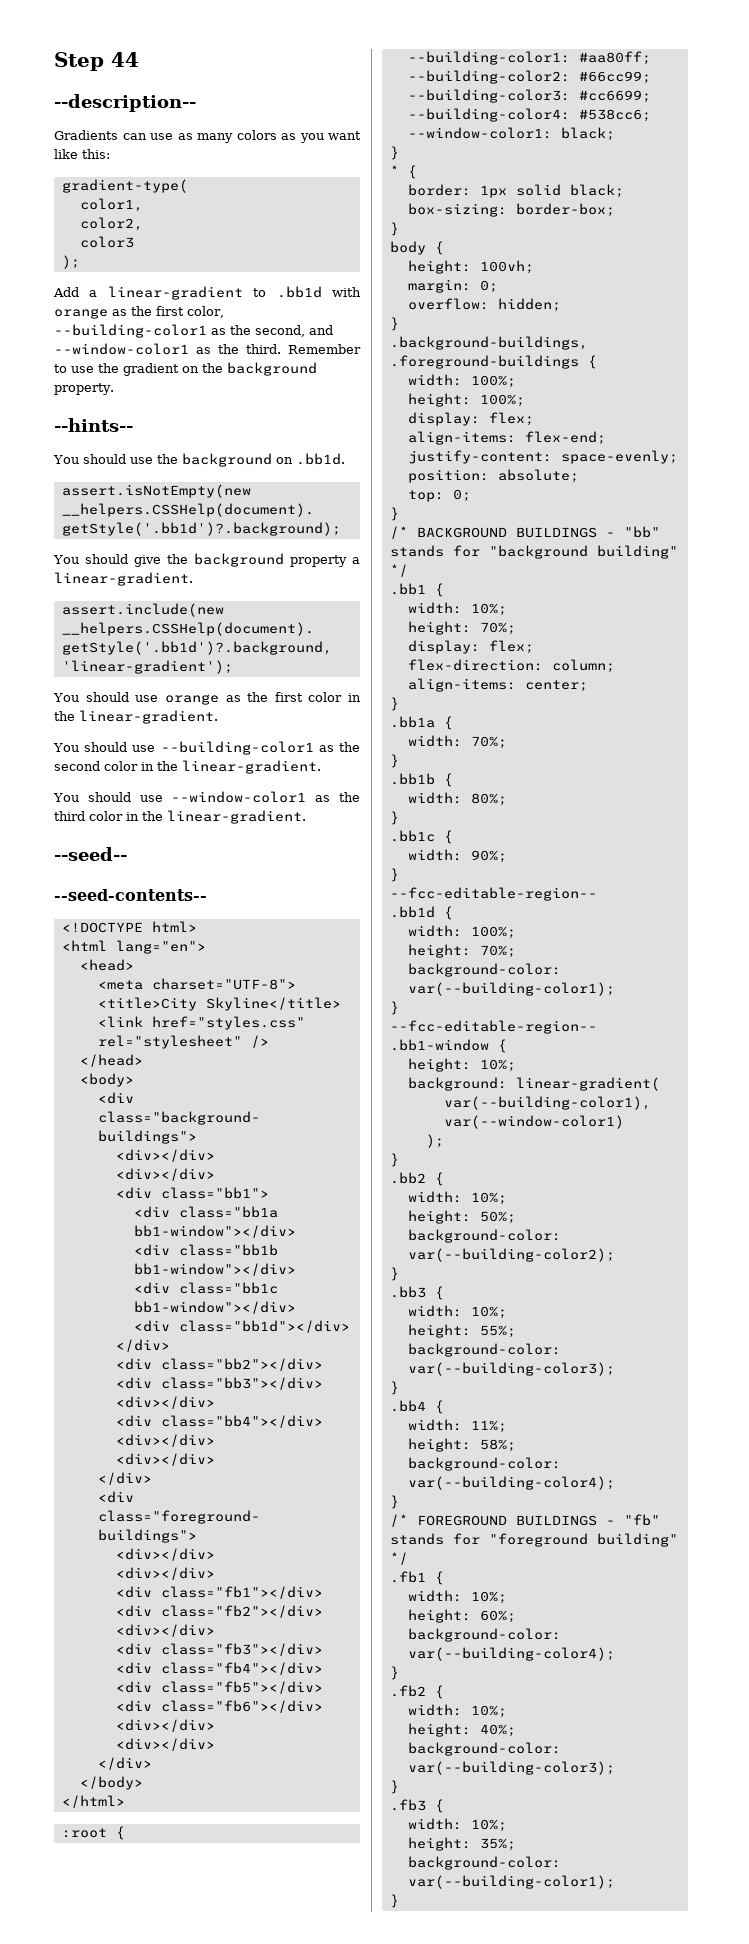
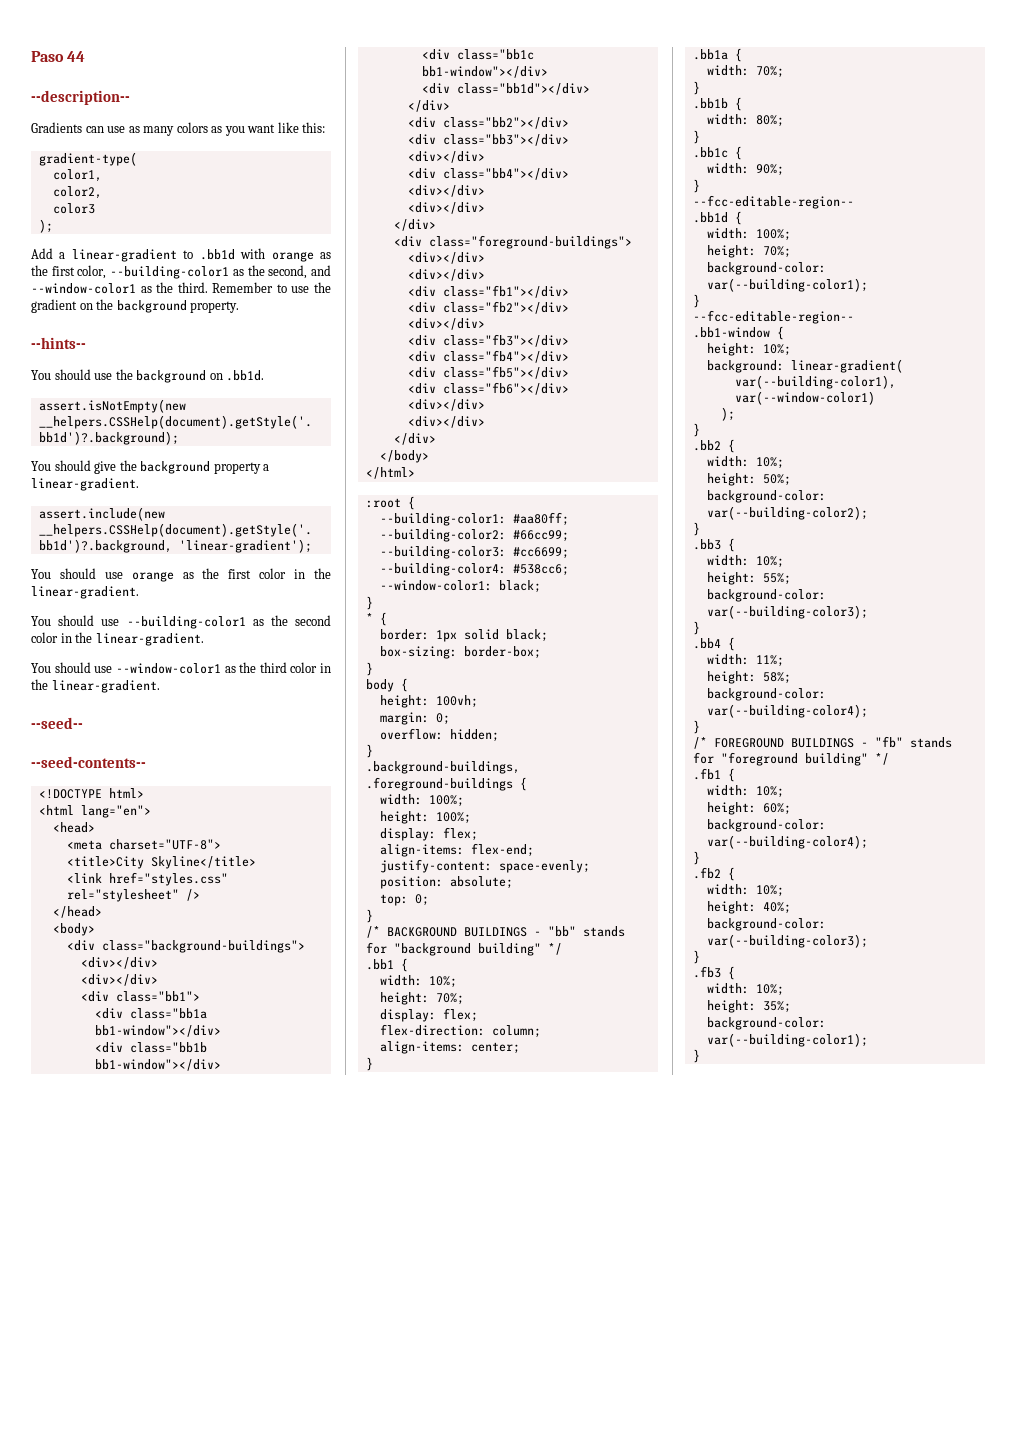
[54,52,104,71] Step -> [31,51,64,62] Paso

